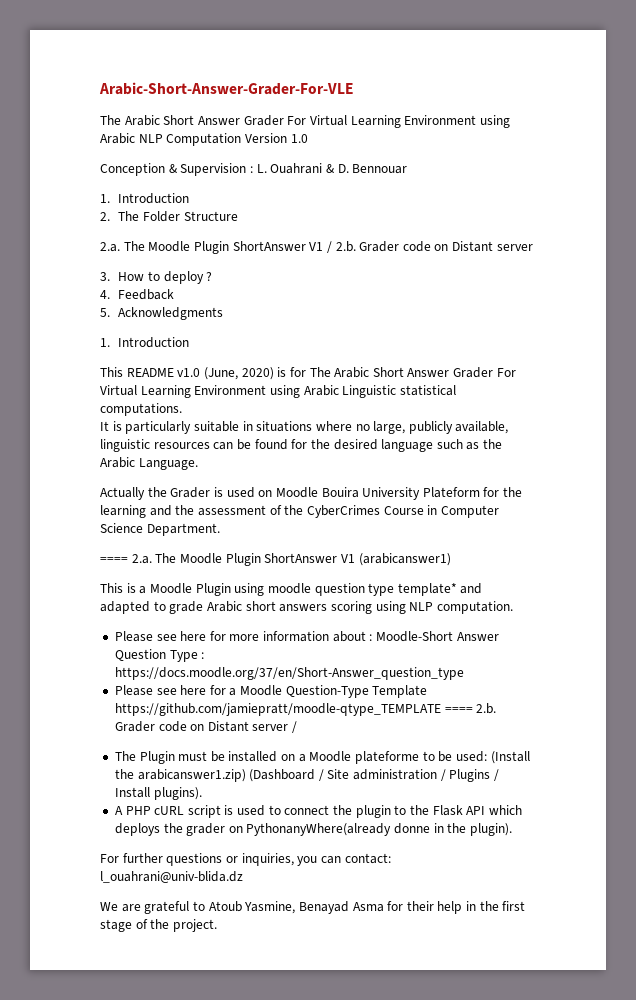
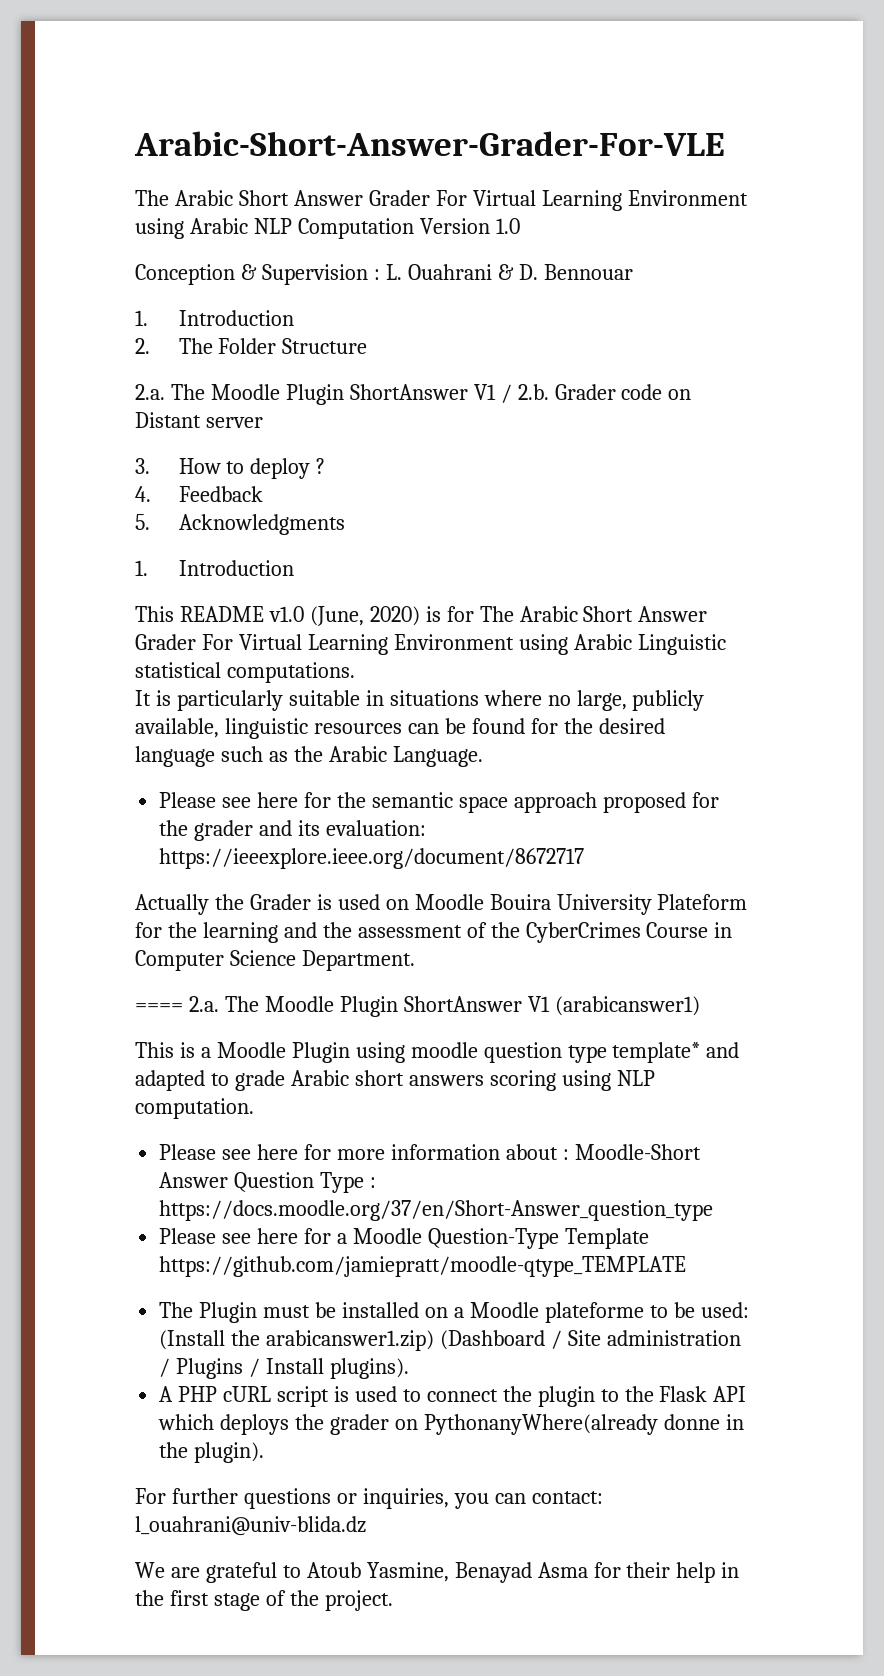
(198, 464) none -> [159,792,719,813] [159,820,426,841] [159,848,585,869] // Please see here for the semantic space approach proposed for the grader and its evaluation: https://ieeexplore.ieee.org/document/8672717
[444,703,497,714] [114,721,298,733] ==== 2.b. Grader code on Distant server / -> (687, 1266) none

